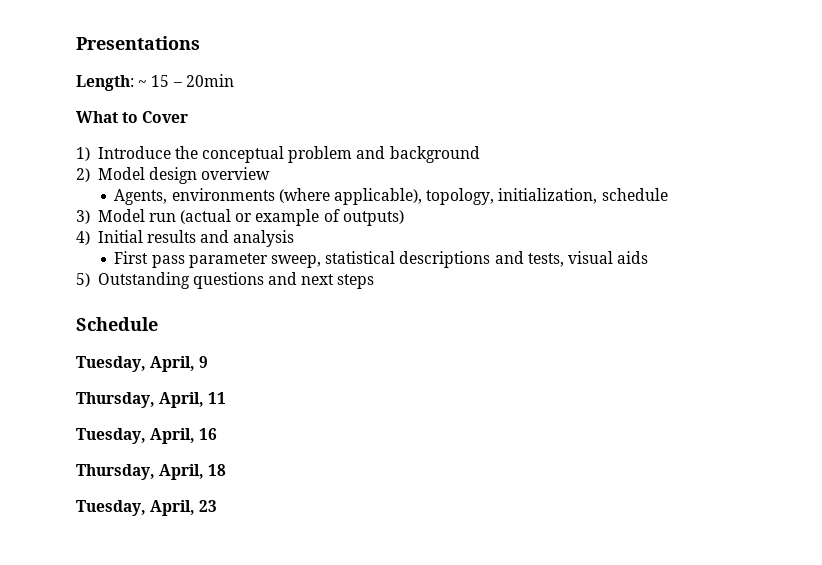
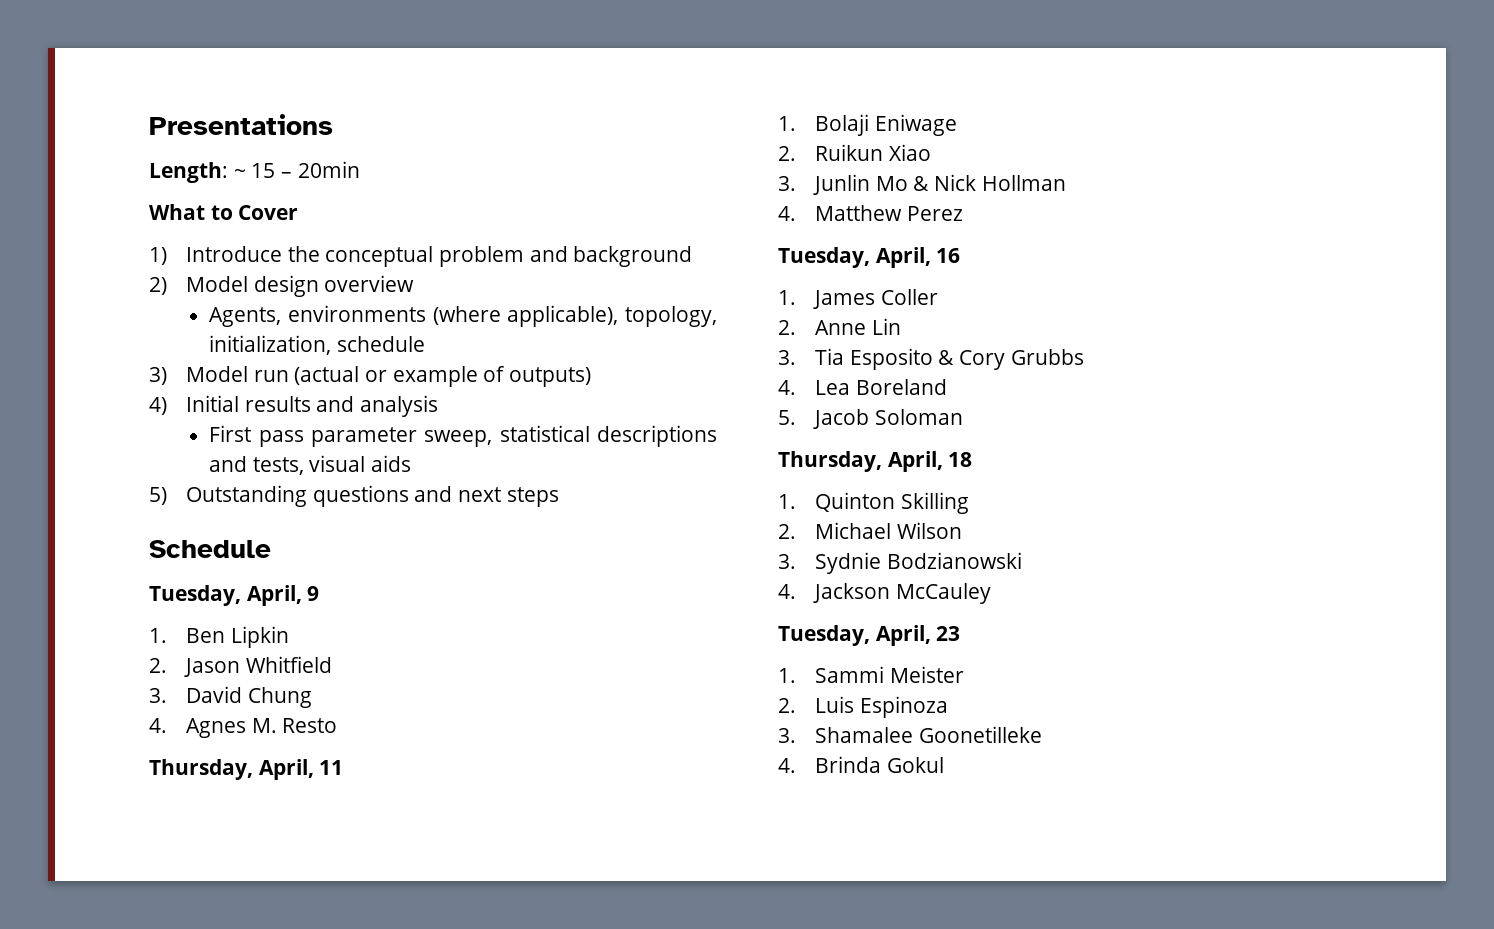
[76,392,227,408] [76,428,218,444] [76,464,227,480] [76,500,218,516] Thursday, April, 11 // Tuesday, April, 16 // Thursday, April, 18 // Tuesday, April, 23 -> [149,626,289,648] [149,656,332,677] [149,686,312,708] [149,718,338,738] [149,759,344,780] [778,114,957,136] [778,144,931,161] [778,174,1066,195] [778,205,963,221] [778,247,961,268] [778,289,938,309] [778,318,901,335] [778,348,1084,370] [778,379,947,395] [778,409,963,429] [778,451,973,472] [778,492,969,514] [778,522,962,539] [778,552,1022,574] [778,583,991,604] [778,625,961,646] [778,666,964,683] [778,696,948,718] [778,726,1042,743] [778,756,944,773] 1. Ben Lipkin // 2. Jason Whitfield // 3. David Chung // 4. Agnes M. Resto // Thursday, April, 11 // 1. Bolaji Eniwage // 2. Ruikun Xiao // 3. Junlin Mo & Nick Hollman // 4. Matthew Perez // Tuesday, April, 16 // 1. James Coller // 2. Anne Lin // 3. Tia Esposito & Cory Grubbs // 4. Lea Boreland // 5. Jacob Soloman // Thursday, April, 18 // 1. Quinton Skilling // 2. Michael Wilson // 3. Sydnie Bodzianowski // 4. Jackson McCauley // Tuesday, April, 23 // 1. Sammi Meister // 2. Luis Espinoza // 3. Shamalee Goonetilleke // 4. Brinda Gokul

